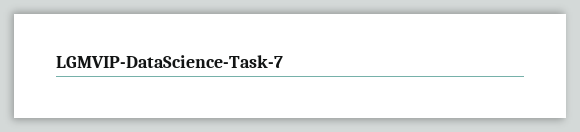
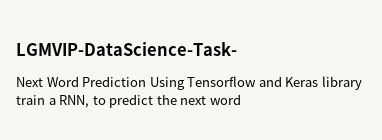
[56,55,283,68] LGMVIP-DataScience-Task-7 -> [16,42,237,56] [16,76,362,90] [16,94,241,108] LGMVIP-DataScience-Task- // Next Word Prediction Using Tensorflow and Keras library train a RNN, to predict the next word

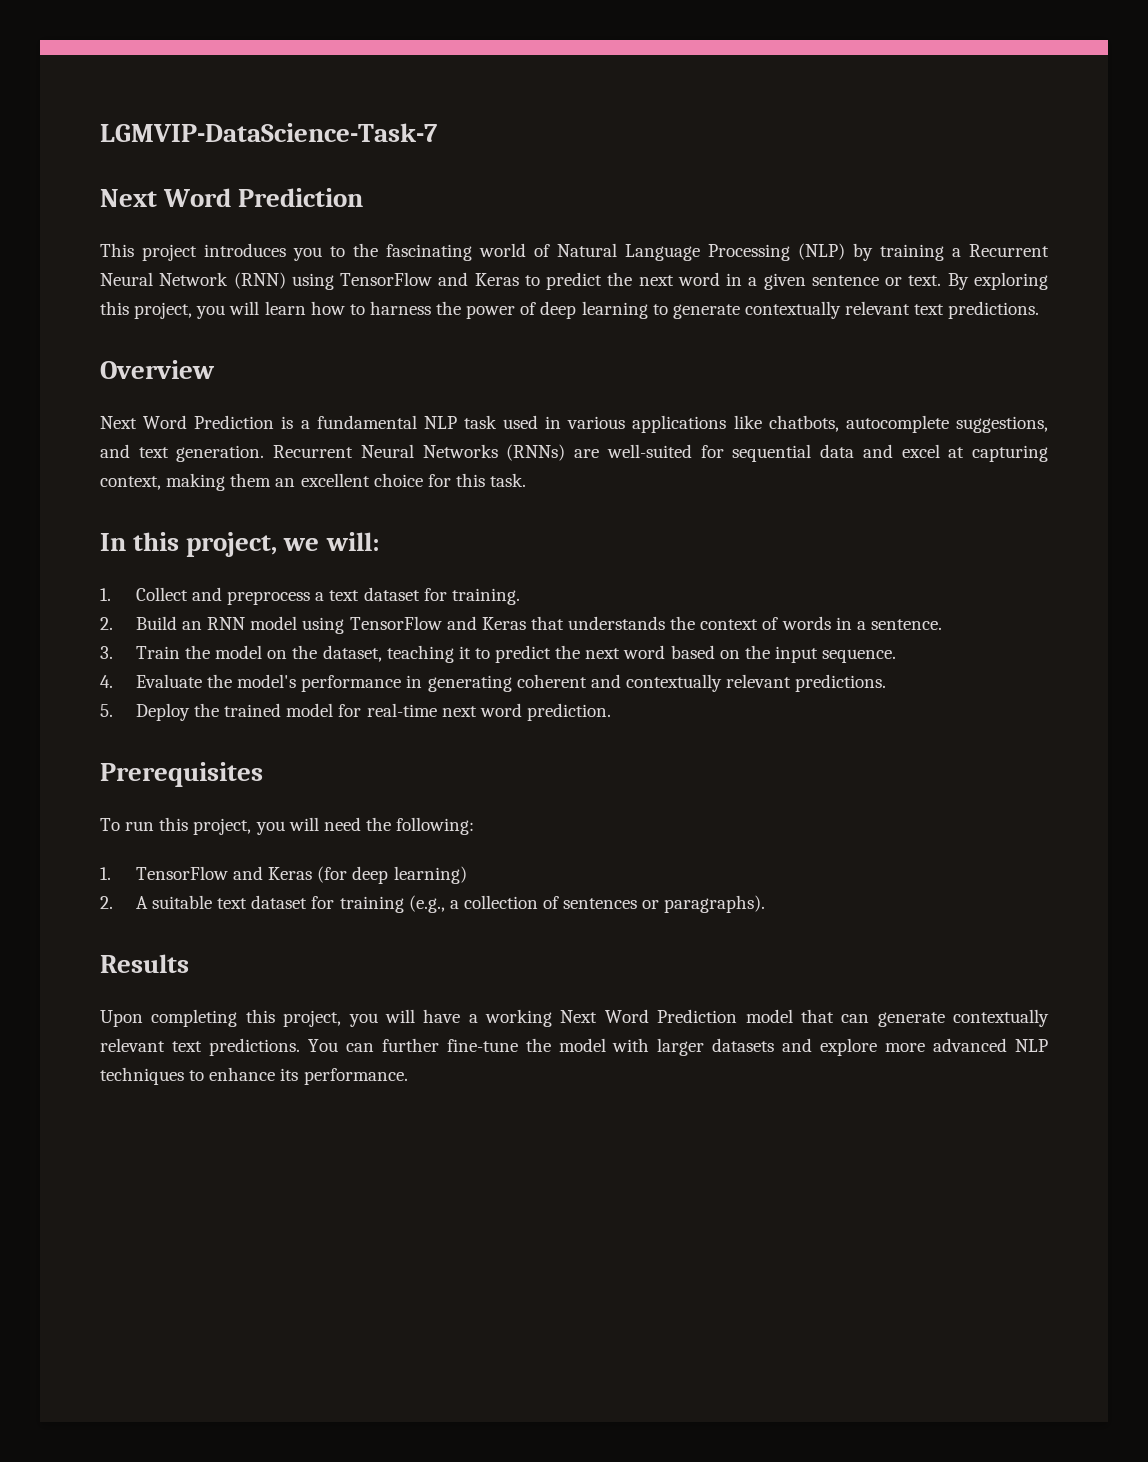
[16,42,237,56] [16,76,362,90] [16,94,241,108] LGMVIP-DataScience-Task- // Next Word Prediction Using Tensorflow and Keras library train a RNN, to predict the next word -> [100,123,438,142] [100,188,364,207] [100,243,1049,261] [100,272,1049,290] [100,301,1040,319] [100,360,215,379] [100,415,1048,433] [100,444,1049,462] [100,473,527,491] [100,532,380,557] [100,587,520,605] [100,616,942,634] [100,645,897,663] [100,674,887,692] [100,703,611,721] [100,762,263,787] [100,817,475,835] [100,866,467,884] [100,895,766,913] [100,954,189,973] [100,1009,1049,1027] [100,1038,1048,1056] [100,1067,408,1085] LGMVIP-DataScience-Task-7 // Next Word Prediction // This project introduces you to the fascinating world of Natural Language Processing (NLP) by training a Recurrent Neural Network (RNN) using TensorFlow and Keras to predict the next word in a given sentence or text. By exploring this project, you will learn how to harness the power of deep learning to generate contextually relevant text predictions. // Overview // Next Word Prediction is a fundamental NLP task used in various applications like chatbots, autocomplete suggestions, and text generation. Recurrent Neural Networks (RNNs) are well-suited for sequential data and excel at capturing context, making them an excellent choice for this task. // In this project, we will: // 1. Collect and preprocess a text dataset for training. // 2. Build an RNN model using TensorFlow and Keras that understands the context of words in a sentence. // 3. Train the model on the dataset, teaching it to predict the next word based on the input sequence. // 4. Evaluate the model's performance in generating coherent and contextually relevant predictions. // 5. Deploy the trained model for real-time next word prediction. // Prerequisites // To run this project, you will need the following: // 1. TensorFlow and Keras (for deep learning) // 2. A suitable text dataset for training (e.g., a collection of sentences or paragraphs). // Results // Upon completing this project, you will have a working Next Word Prediction model that can generate contextually relevant text predictions. You can further fine-tune the model with larger datasets and explore more advanced NLP techniques to enhance its performance.

